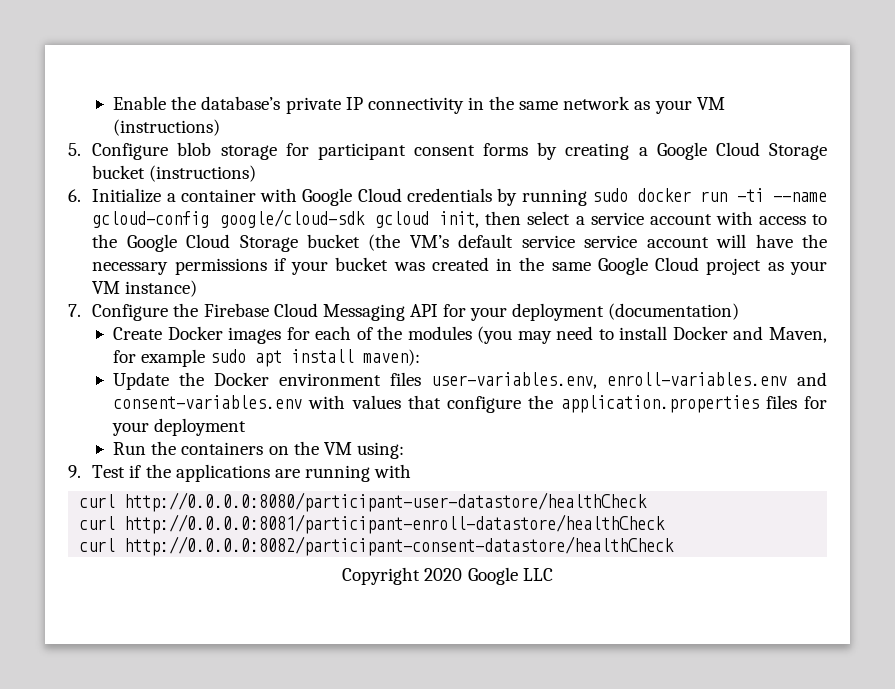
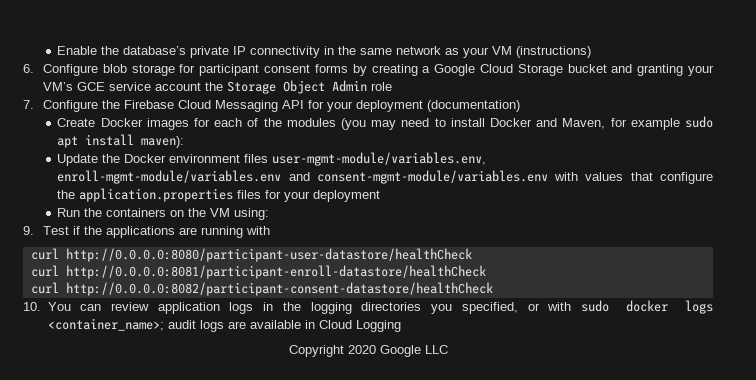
[68,143,81,156] 5. -> [23,64,34,73] 6.
[149,165,257,182] [68,188,828,206] [92,209,828,228] [92,234,827,252] [92,257,827,275] [92,280,198,297] (instructions) // 6. Initialize a container with Google Cloud credentials by running sudo docker run -ti --name gcloud-config google/cloud-sdk gcloud init, then select a service account with access to the Google Cloud Storage bucket (the VM’s default service service account will have the necessary permissions if your bucket was created in the same Google Cloud project as your VM instance) -> [611,64,714,76] [42,80,392,94] and granting your VM’s GCE service account the Storage Object Admin role
[431,372,827,389] [113,395,303,409] user-variables.env, enroll-variables.env and consent-variables.env -> [272,152,487,166] [57,170,548,184] user-mgmt-module/variables.env, enroll-mgmt-module/variables.env and consent-mgmt-module/variables.env
(675, 546) none -> [23,300,713,314] [47,318,401,332] // 10. You can review application logs in the logging directories you specified, or with sudo docker logs <container_name>; audit logs are available in Cloud Logging

